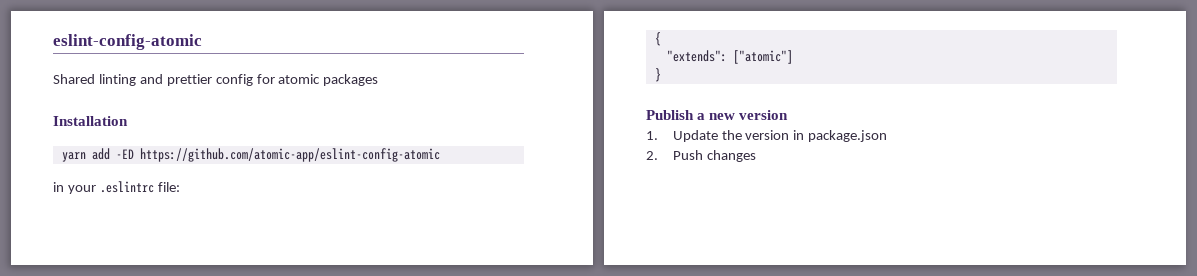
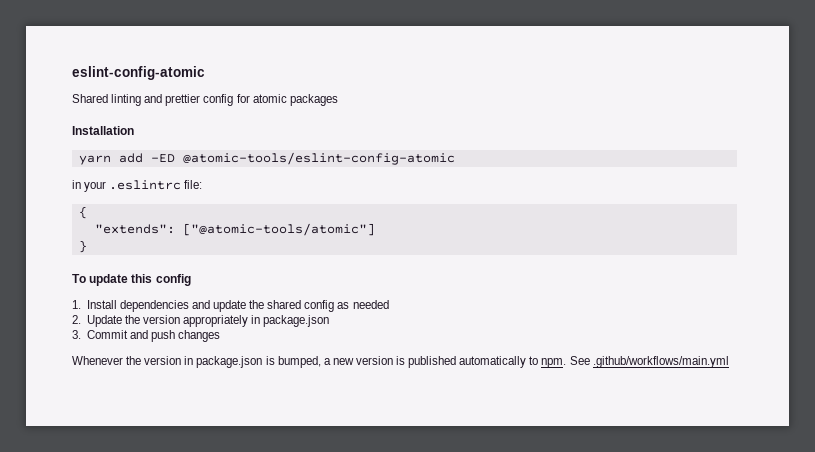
[139,148,440,162] https://github.com/atomic-app/eslint-config-atomic -> [182,152,455,165] @atomic-tools/eslint-config-atomic
[732,50,793,64] ["atomic"] -> [182,223,375,236] ["@atomic-tools/atomic"]
[646,110,789,120] [646,131,658,140] Publish a new version // 1. -> [72,274,191,286] [72,300,389,312] [72,315,81,324] To update this config // 1. Install dependencies and update the shared config as needed // 2.
(790, 135) none -> [183,315,249,327] appropriately
[646,150,756,162] 2. Push changes -> [72,330,221,342] [72,356,729,368] 3. Commit and push changes // Whenever the version in package.json is bumped, a new version is published automatically to npm. See .github/workflows/main.yml

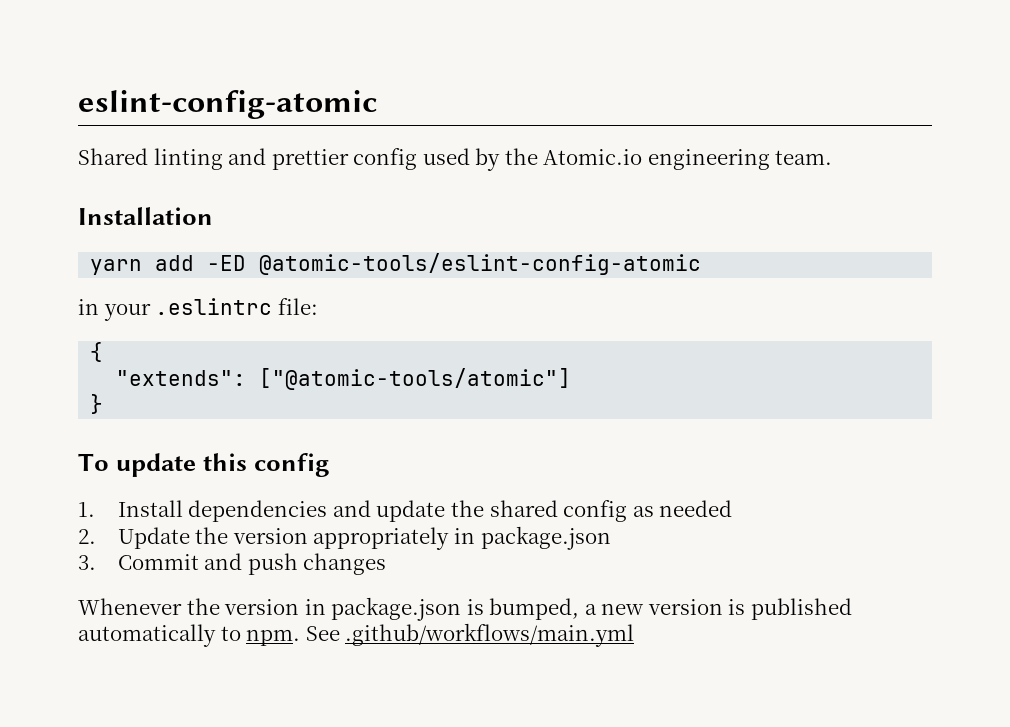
[236,94,338,106] for atomic packages -> [422,148,833,171] used by the Atomic.io engineering team.

